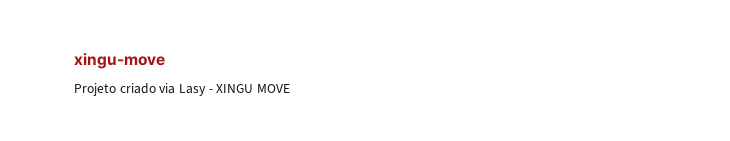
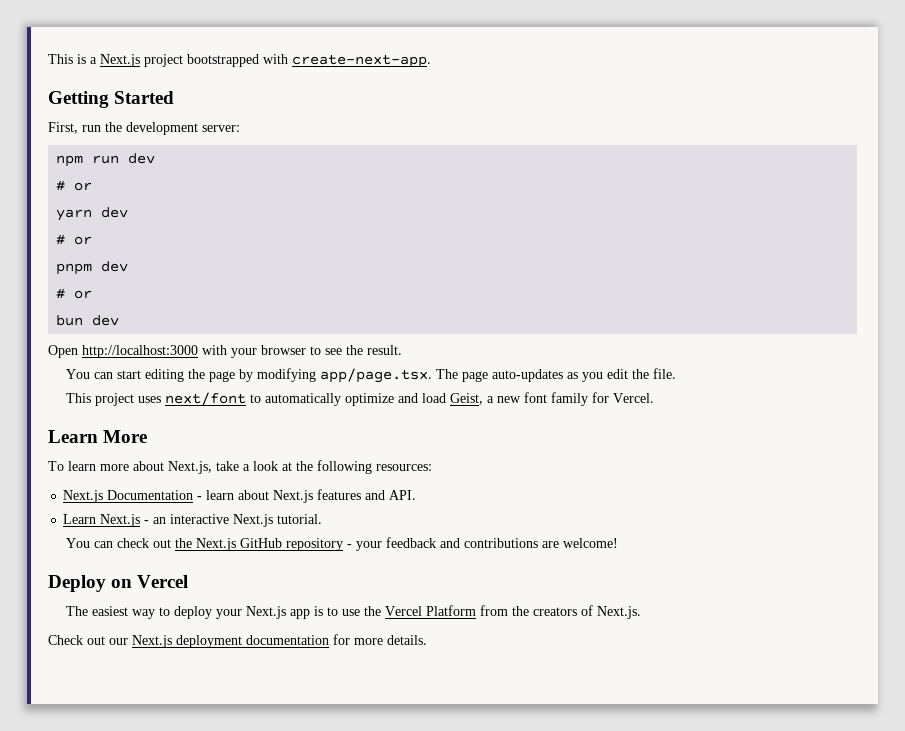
[74,53,165,69] [74,83,290,96] xingu-move // Projeto criado via Lasy - XINGU MOVE -> [48,54,431,68] [48,91,175,108] [48,122,240,135] [56,153,156,167] [56,180,93,191] [56,207,129,221] [56,234,93,245] [56,261,129,275] [56,288,93,299] [56,315,120,326] [48,345,402,358] [66,368,677,383] [66,392,655,406] [48,430,148,443] [48,460,432,474] [63,489,417,503] [63,514,323,527] [66,537,619,551] [48,575,189,592] [66,605,642,619] [48,634,427,648] This is a Next.js project bootstrapped with create-next-app. // Getting Started // First, run the development server: // npm run dev // # or // yarn dev // # or // pnpm dev // # or // bun dev // Open http://localhost:3000 with your browser to see the result. // You can start editing the page by modifying app/page.tsx. The page auto-updates as you edit the file. // This project uses next/font to automatically optimize and load Geist, a new font family for Vercel. // Learn More // To learn more about Next.js, take a look at the following resources: // Next.js Documentation - learn about Next.js features and API. // Learn Next.js - an interactive Next.js tutorial. // You can check out the Next.js GitHub repository - your feedback and contributions are welcome! // Deploy on Vercel // The easiest way to deploy your Next.js app is to use the Vercel Platform from the creators of Next.js. // Check out our Next.js deployment documentation for more details.

